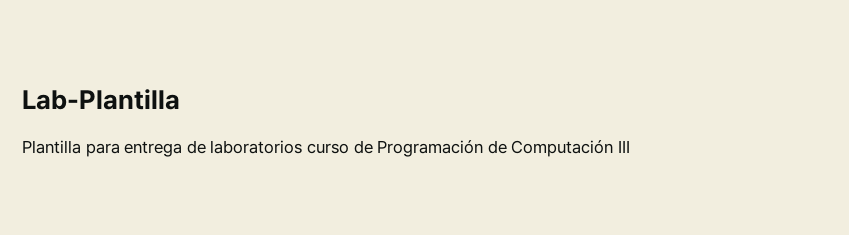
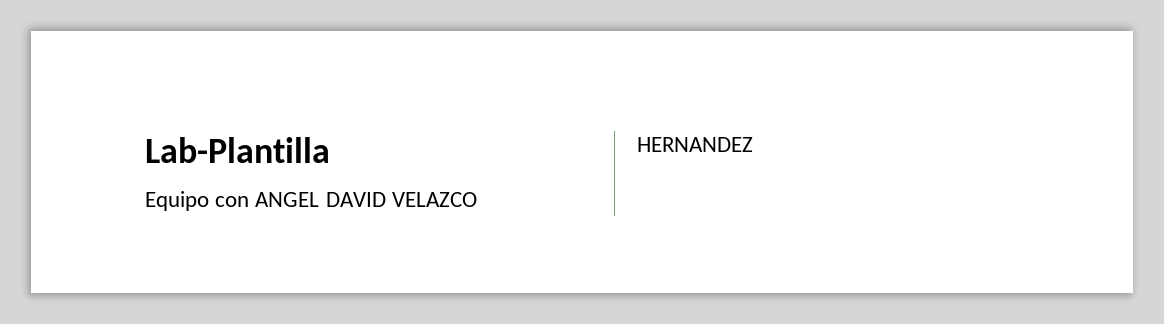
[22,140,630,157] Plantilla para entrega de laboratorios curso de Programación de Computación III -> [145,191,477,211] [637,137,753,152] Equipo con ANGEL DAVID VELAZCO HERNANDEZ

